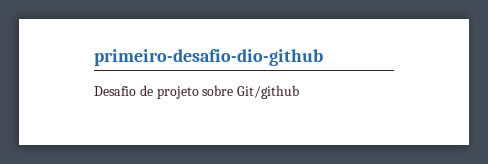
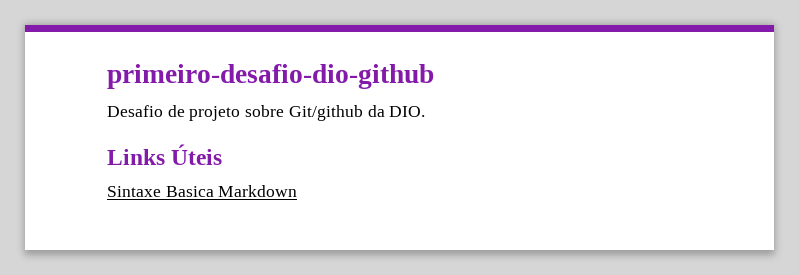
(300, 92) none -> [367,105,426,117] [107,144,223,165] [107,185,298,197] da DIO. // Links Úteis // Sintaxe Basica Markdown

